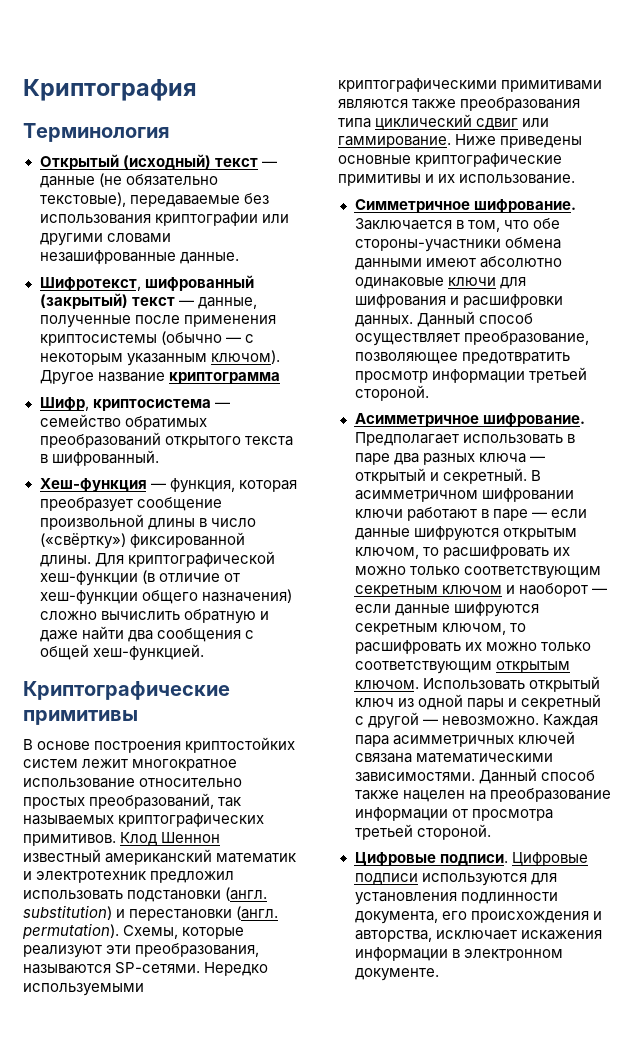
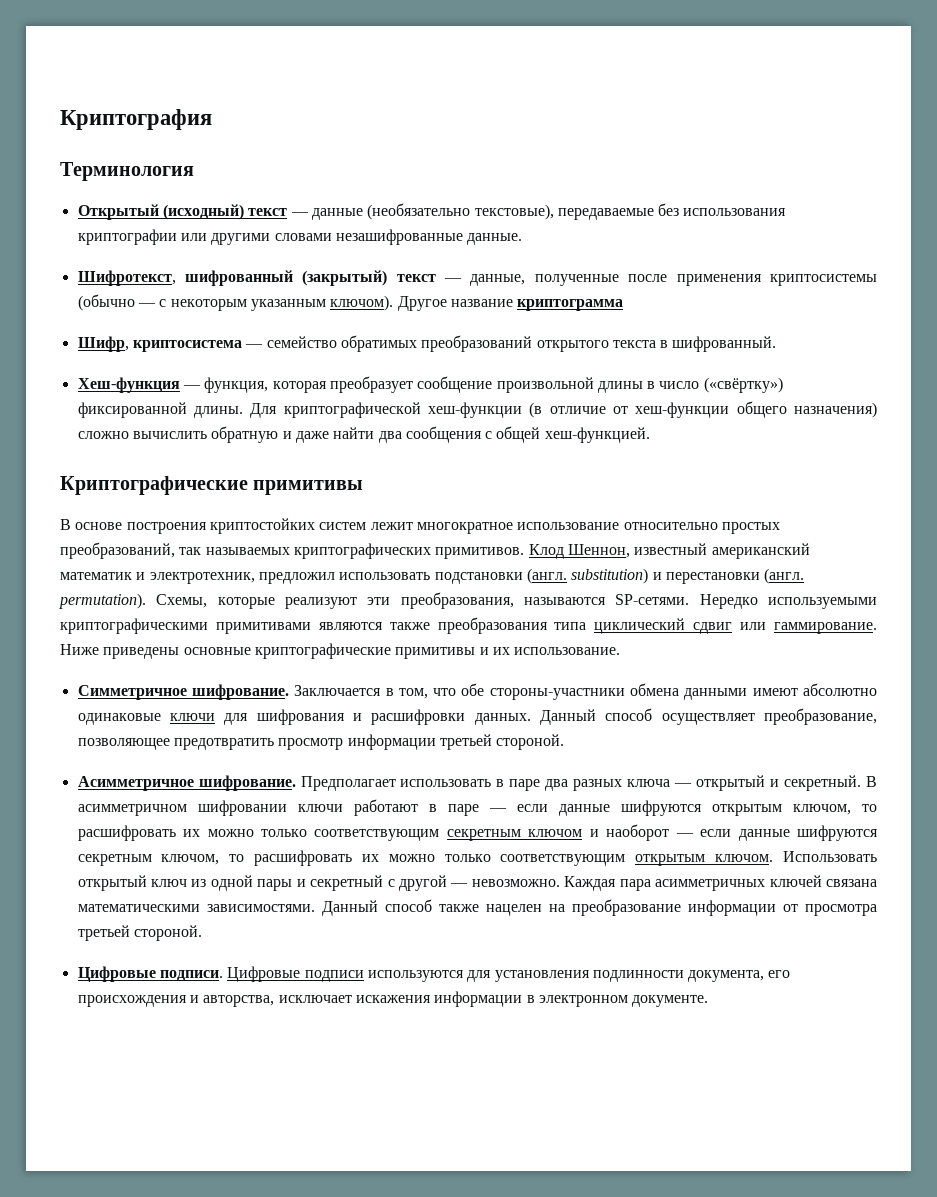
[98,173,218,187] (не обязательно -> [367,203,471,220] (необязательно
[161,832,221,843] Шеннон -> [567,544,630,558] Шеннон,
[36,871,147,883] электротехник -> [149,572,255,584] электротехник,

